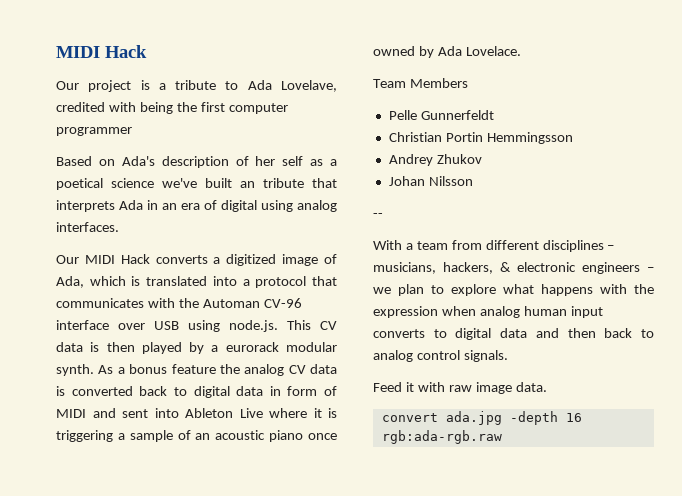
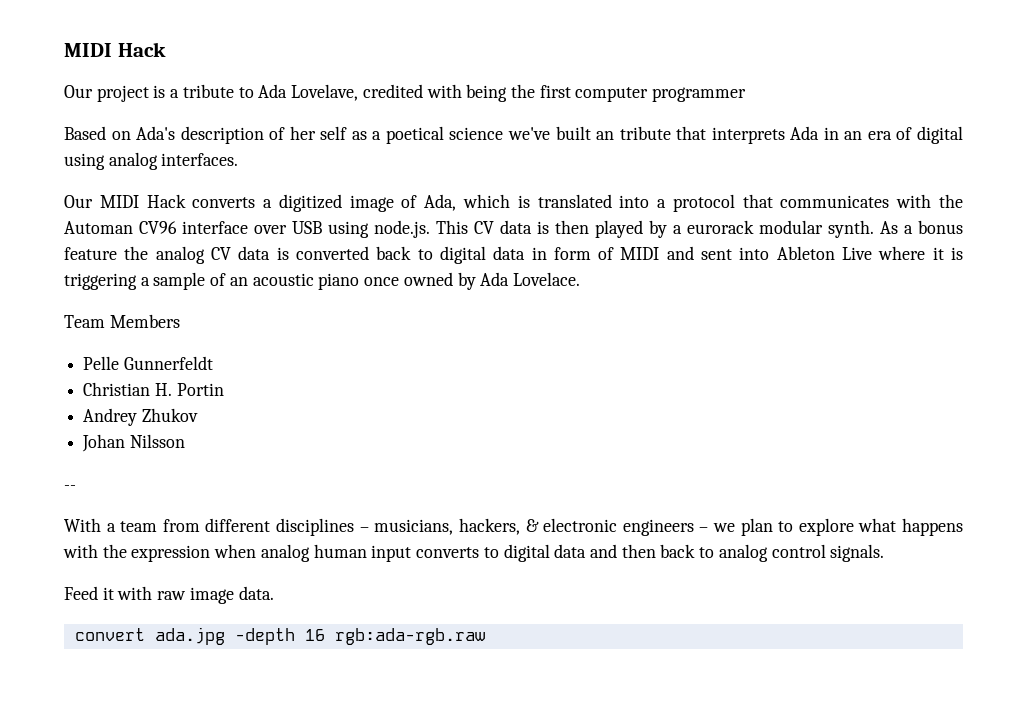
[263,298,302,308] CV-96 -> [139,221,177,234] CV96
(442, 137) none -> [154,383,172,396] H.
[486,132,573,144] Hemmingsson -> (224, 389) none

